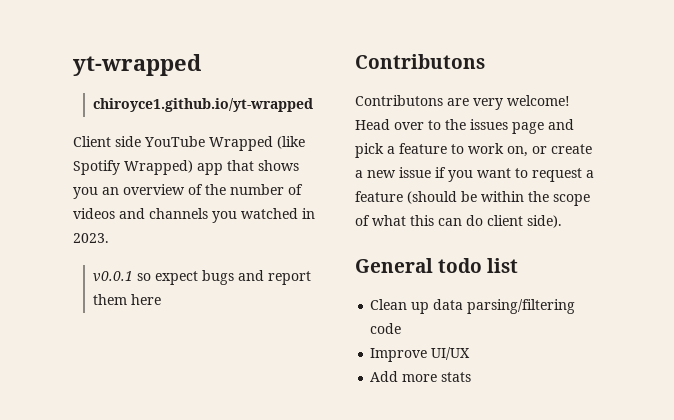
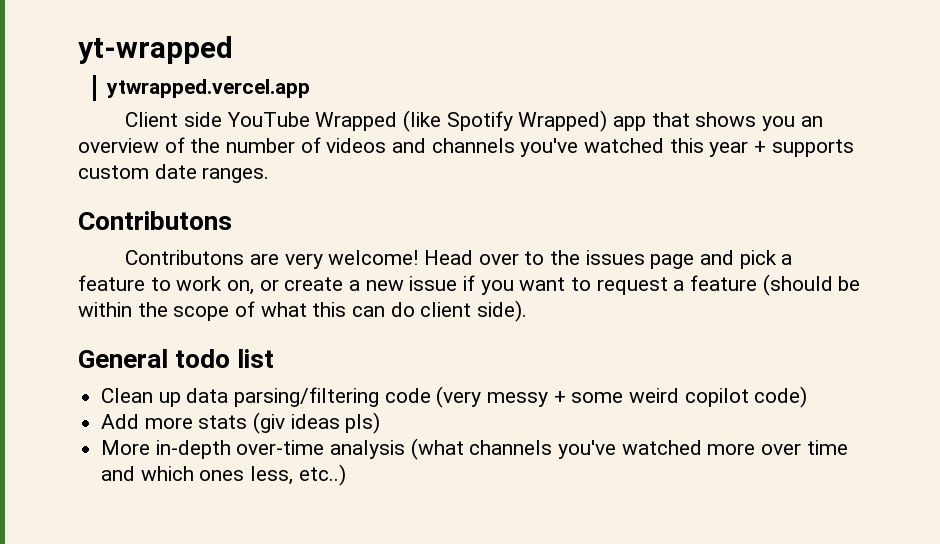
[92,98,313,112] chiroyce1.github.io/yt-wrapped -> [106,79,311,98] ytwrapped.vercel.app
[212,208,315,223] [73,233,109,243] [92,270,311,285] [92,294,161,305] you watched in 2023. // v0.0.1 so expect bugs and report them here -> [520,138,854,157] [78,164,270,183] you've watched this year + supports custom date ranges.
[370,347,471,362] [370,371,472,382] // Improve UI/UX // Add more stats -> [436,386,808,408] [101,412,381,434] [101,438,848,460] [101,464,346,486] (very messy + some weird copilot code) // Add more stats (giv ideas pls) // More in-depth over-time analysis (what channels you've watched more over time and which ones less, etc..)

